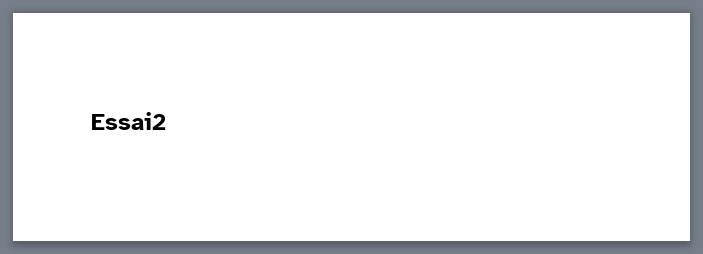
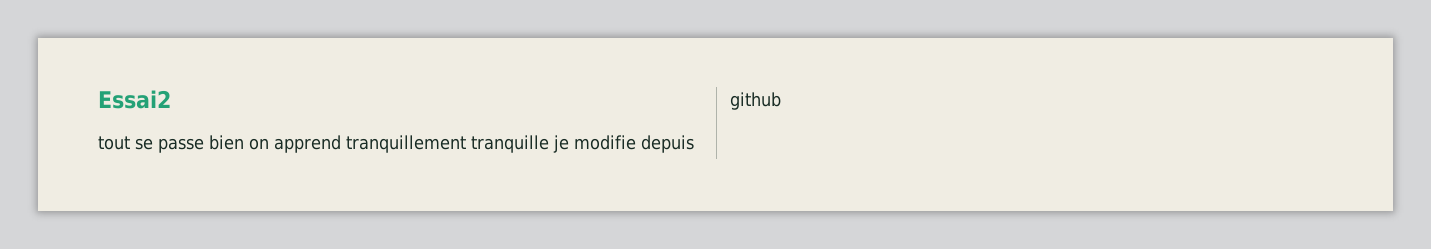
(166, 121) none -> [98,135,694,153] [730,92,781,110] // tout se passe bien on apprend tranquillement tranquille je modifie depuis github

